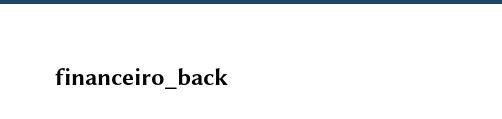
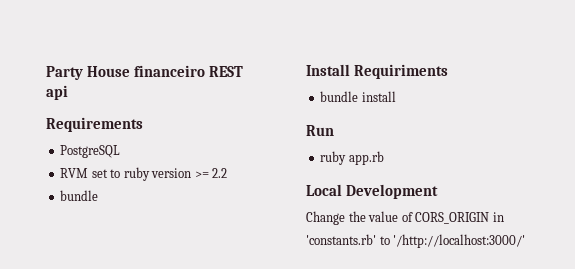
[55,68,228,89] financeiro_back -> [46,65,244,80] [46,85,68,100] [46,117,143,132] [60,145,121,158] [60,167,228,181] [60,190,99,201] [306,64,448,79] [320,91,396,102] [306,125,334,136] [320,151,384,165] [306,184,438,199] [306,211,504,225] [306,234,526,248] Party House financeiro REST api // Requirements // PostgreSQL // RVM set to ruby version >= 2.2 // bundle // Install Requiriments // bundle install // Run // ruby app.rb // Local Development // Change the value of CORS_ORIGIN in 'constants.rb' to '/http://localhost:3000/'

